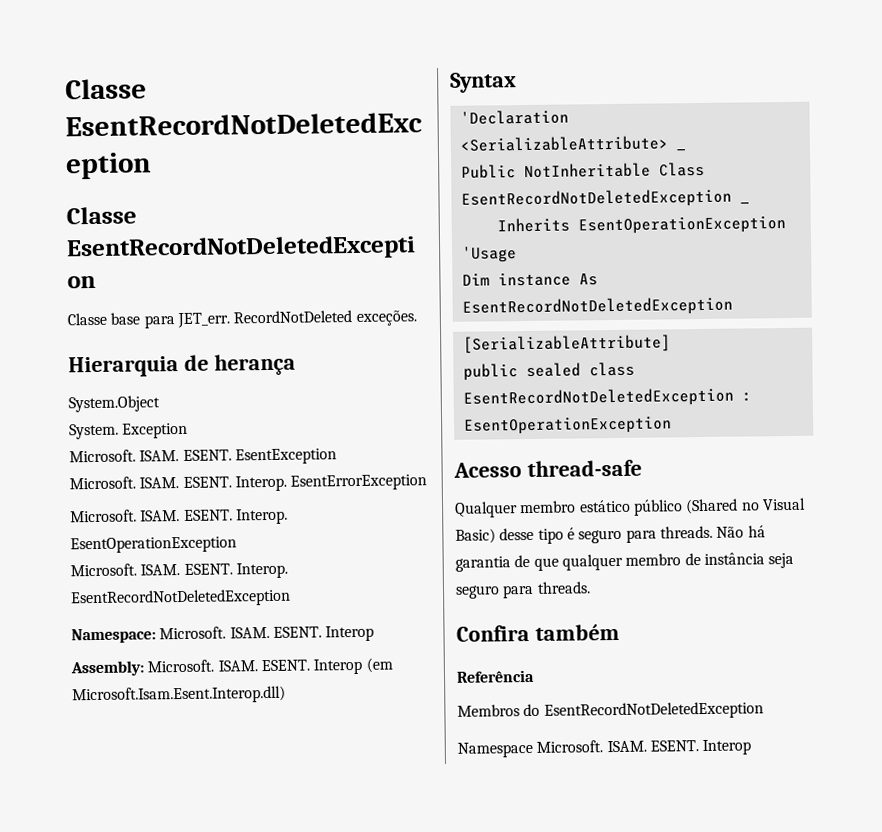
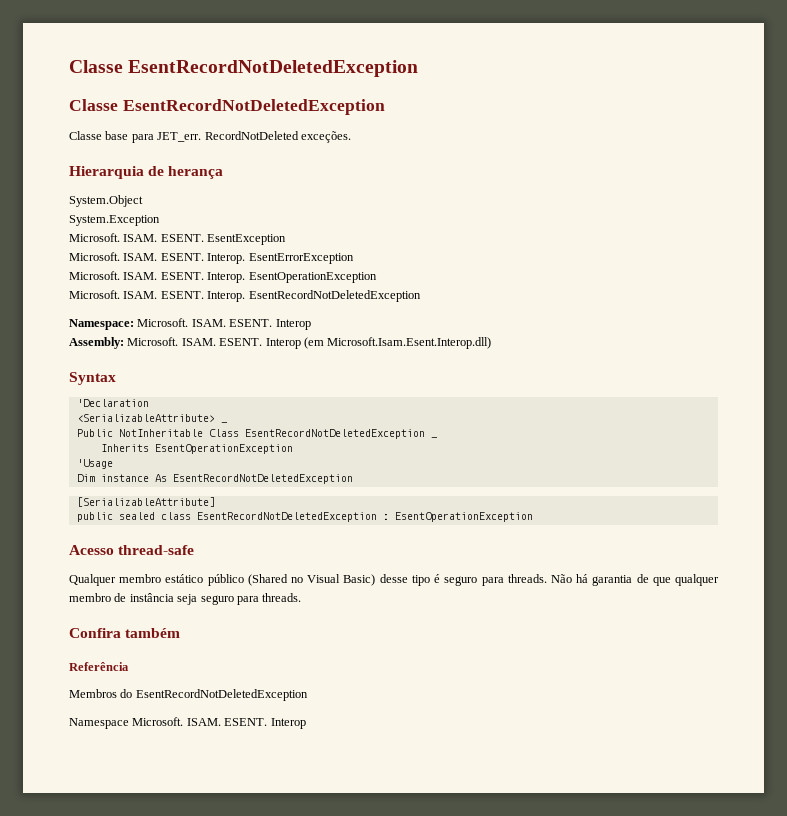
[69,422,189,440] System. Exception -> [69,215,160,226] System.Exception

